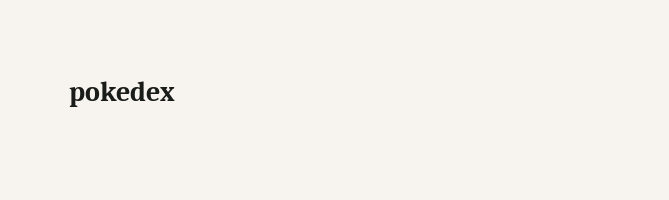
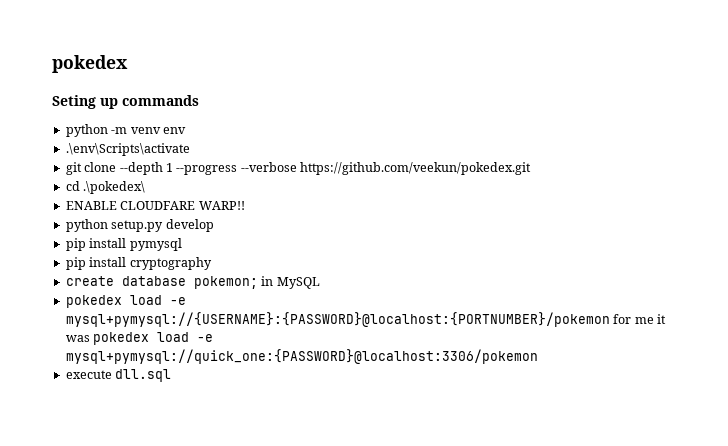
[69,81,175,107] pokedex -> [52,55,128,73] [52,95,199,109] [65,124,186,137] [65,143,190,156] [65,162,531,175] [65,181,146,194] [65,201,245,210] [65,219,214,232] [65,238,182,251] [65,257,212,270] [65,276,320,289] [65,295,186,308] [65,312,666,327] [65,332,214,345] [65,349,538,364] [65,369,172,382] pokedex // Seting up commands // python -m venv env // .\env\Scripts\activate // git clone --depth 1 --progress --verbose https://github.com/veekun/pokedex.git // cd .\pokedex\ // ENABLE CLOUDFARE WARP!! // python setup.py develop // pip install pymysql // pip install cryptography // create database pokemon; in MySQL // pokedex load -e mysql+pymysql://{USERNAME}:{PASSWORD}@localhost:{PORTNUMBER}/pokemon for me it was pokedex load -e mysql+pymysql://quick_one:{PASSWORD}@localhost:3306/pokemon // execute dll.sql

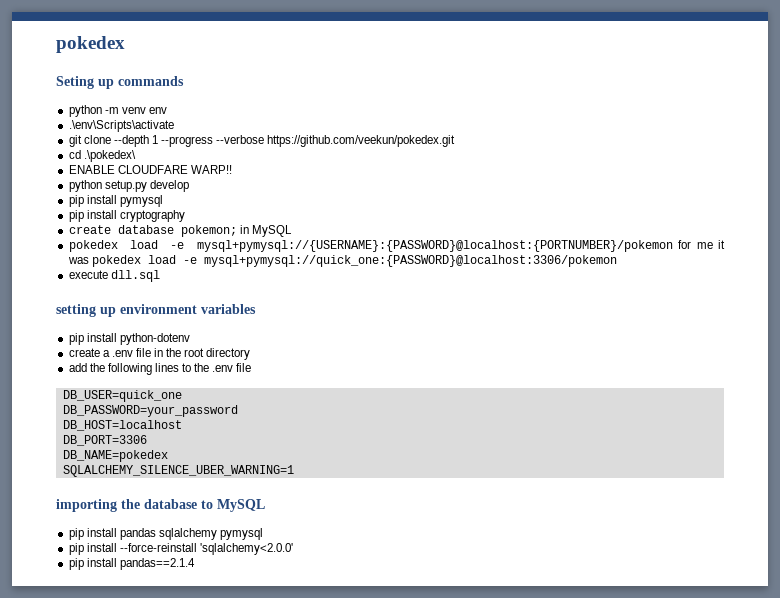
(172, 375) none -> [56,304,256,317] [68,333,190,345] [68,348,251,360] [68,363,252,375] [62,390,182,402] [62,405,238,417] [62,420,182,431] [62,435,147,446] [62,450,168,462] [62,465,294,477] [56,499,265,512] [68,528,264,540] [68,543,293,555] [68,558,195,570] // setting up environment variables // pip install python-dotenv // create a .env file in the root directory // add the following lines to the .env file // DB_USER=quick_one // DB_PASSWORD=your_password // DB_HOST=localhost // DB_PORT=3306 // DB_NAME=pokedex // SQLALCHEMY_SILENCE_UBER_WARNING=1 // importing the database to MySQL // pip install pandas sqlalchemy pymysql // pip install --force-reinstall 'sqlalchemy<2.0.0' // pip install pandas==2.1.4

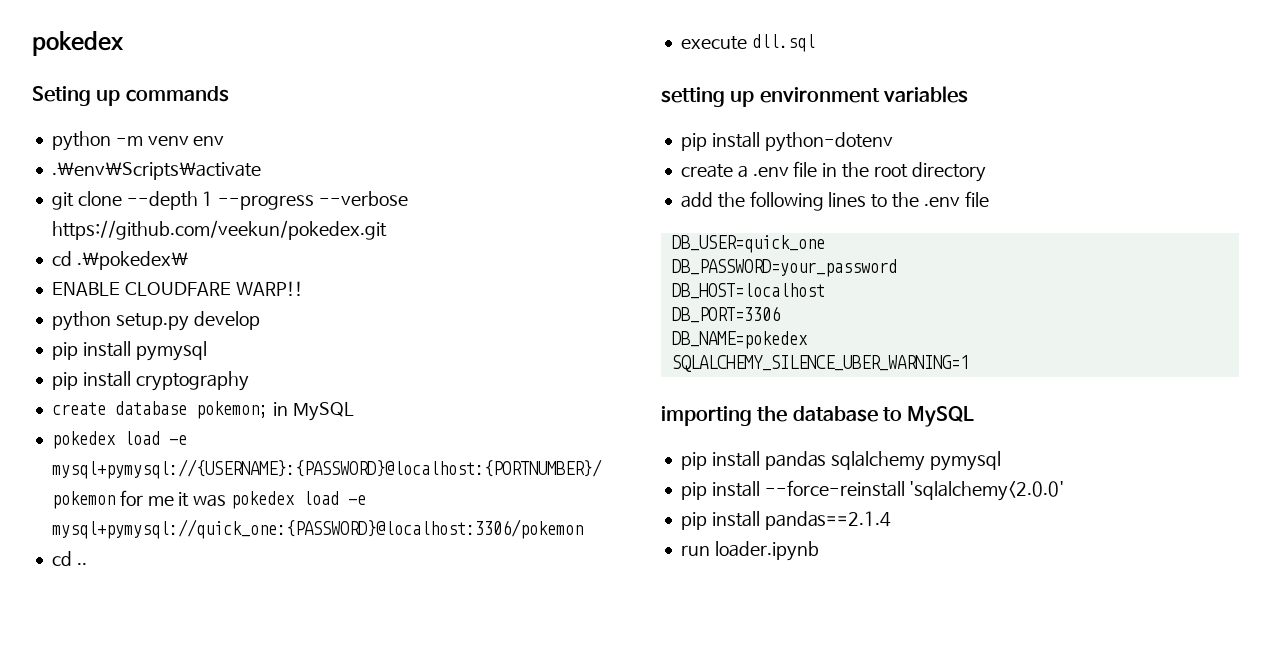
(617, 261) none -> [51,551,87,566] // cd ..
(195, 564) none -> [680,541,819,561] // run loader.ipynb

